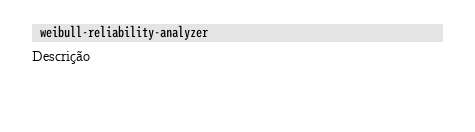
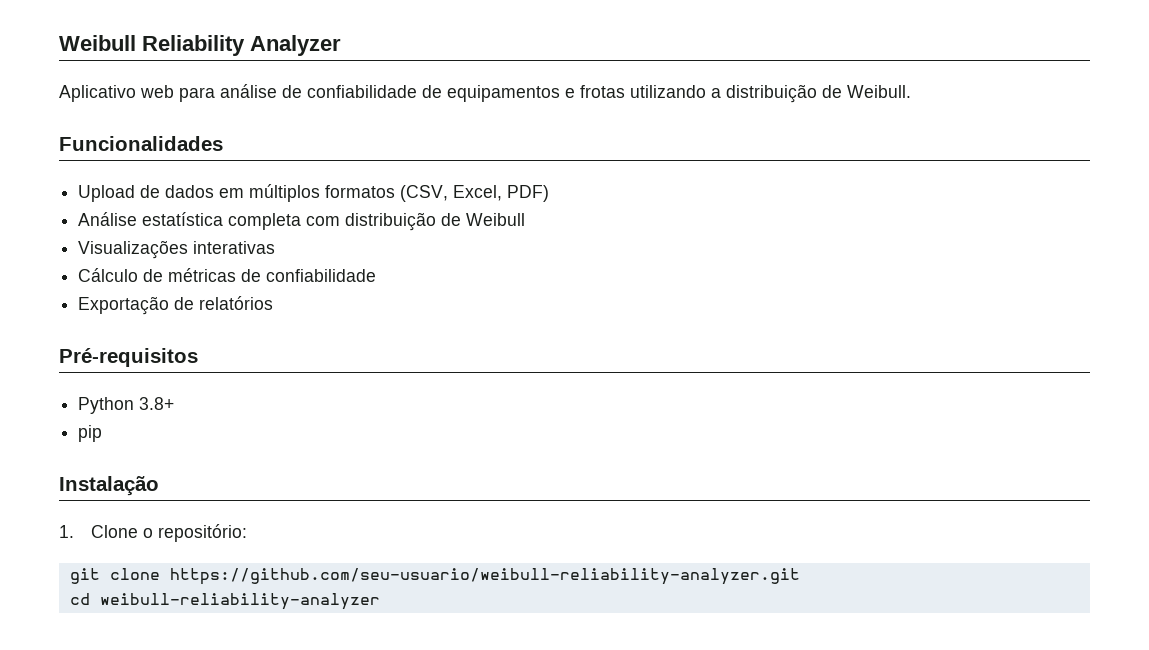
(40, 32) none -> [59,35,341,56] [59,84,911,103] [59,136,223,151] [78,184,550,202] [78,212,526,231] [78,240,276,259] [78,268,377,282] [78,296,274,315] [59,348,198,367] [78,397,175,414] [78,425,103,442] [59,476,159,496] [59,524,248,542] [69,568,800,585] [69,593,90,605] Weibull Reliability Analyzer // Aplicativo web para análise de confiabilidade de equipamentos e frotas utilizando a distribuição de Weibull. // Funcionalidades // Upload de dados em múltiplos formatos (CSV, Excel, PDF) // Análise estatística completa com distribuição de Weibull // Visualizações interativas // Cálculo de métricas de confiabilidade // Exportação de relatórios // Pré-requisitos // Python 3.8+ // pip // Instalação // 1. Clone o repositório: // git clone https://github.com/seu-usuario/weibull-reliability-analyzer.git // cd
[32,50,90,64] // Descrição -> (380, 601) none

